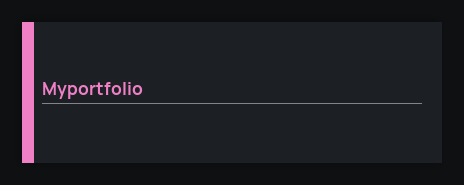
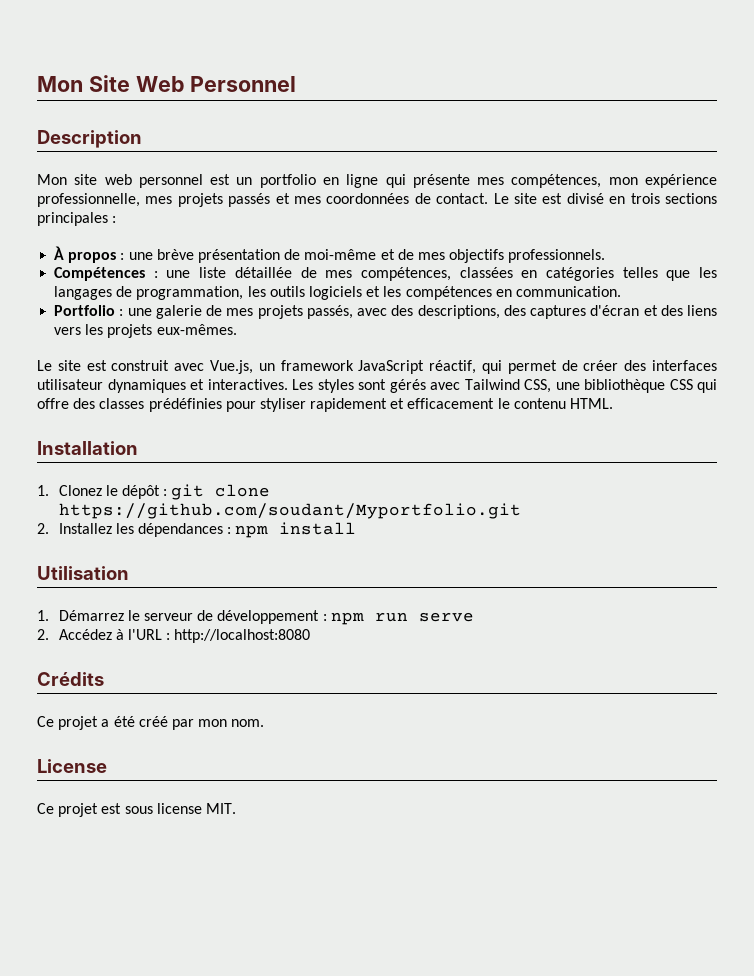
[42,82,143,99] Myportfolio -> [37,75,297,92] [37,130,142,148] [37,174,717,188] [37,193,717,207] [37,212,117,226] [54,246,606,263] [54,267,717,281] [54,286,621,300] [54,305,718,319] [54,324,237,338] [37,360,717,374] [37,379,717,393] [37,398,614,412] [37,441,138,455] [37,484,271,500] [58,503,521,519] [37,522,357,538] [37,566,129,580] [37,610,474,625] [37,629,311,643] [37,672,104,686] [37,716,265,730] [37,759,107,773] [37,803,236,817] Mon Site Web Personnel // Description // Mon site web personnel est un portfolio en ligne qui présente mes compétences, mon expérience professionnelle, mes projets passés et mes coordonnées de contact. Le site est divisé en trois sections principales : // À propos : une brève présentation de moi-même et de mes objectifs professionnels. // Compétences : une liste détaillée de mes compétences, classées en catégories telles que les langages de programmation, les outils logiciels et les compétences en communication. // Portfolio : une galerie de mes projets passés, avec des descriptions, des captures d'écran et des liens vers les projets eux-mêmes. // Le site est construit avec Vue.js, un framework JavaScript réactif, qui permet de créer des interfaces utilisateur dynamiques et interactives. Les styles sont gérés avec Tailwind CSS, une bibliothèque CSS qui offre des classes prédéfinies pour styliser rapidement et efficacement le contenu HTML. // Installation // 1. Clonez le dépôt : git clone https://github.com/soudant/Myportfolio.git // 2. Installez les dépendances : npm install // Utilisation // 1. Démarrez le serveur de développement : npm run serve // 2. Accédez à l'URL : http://localhost:8080 // Crédits // Ce projet a été créé par mon nom. // License // Ce projet est sous license MIT.

